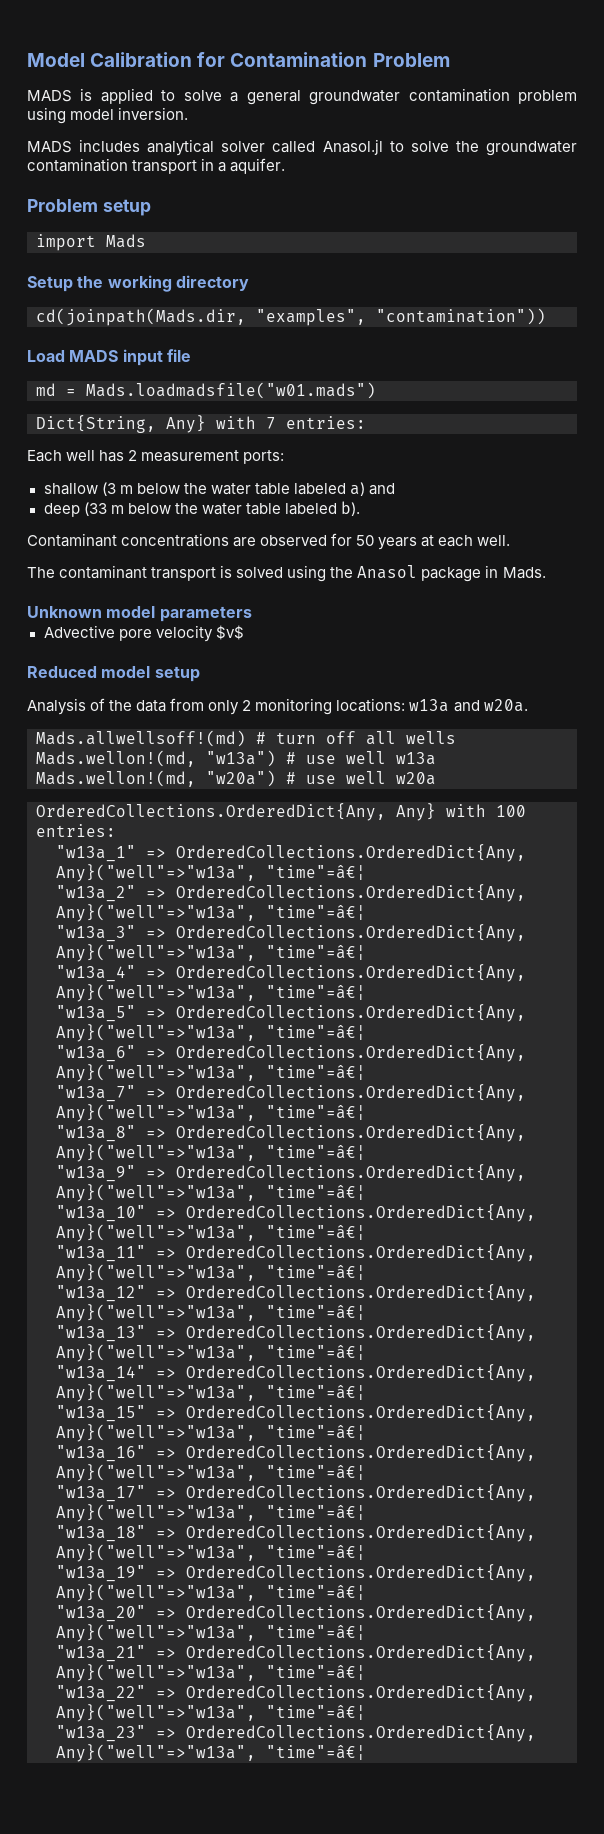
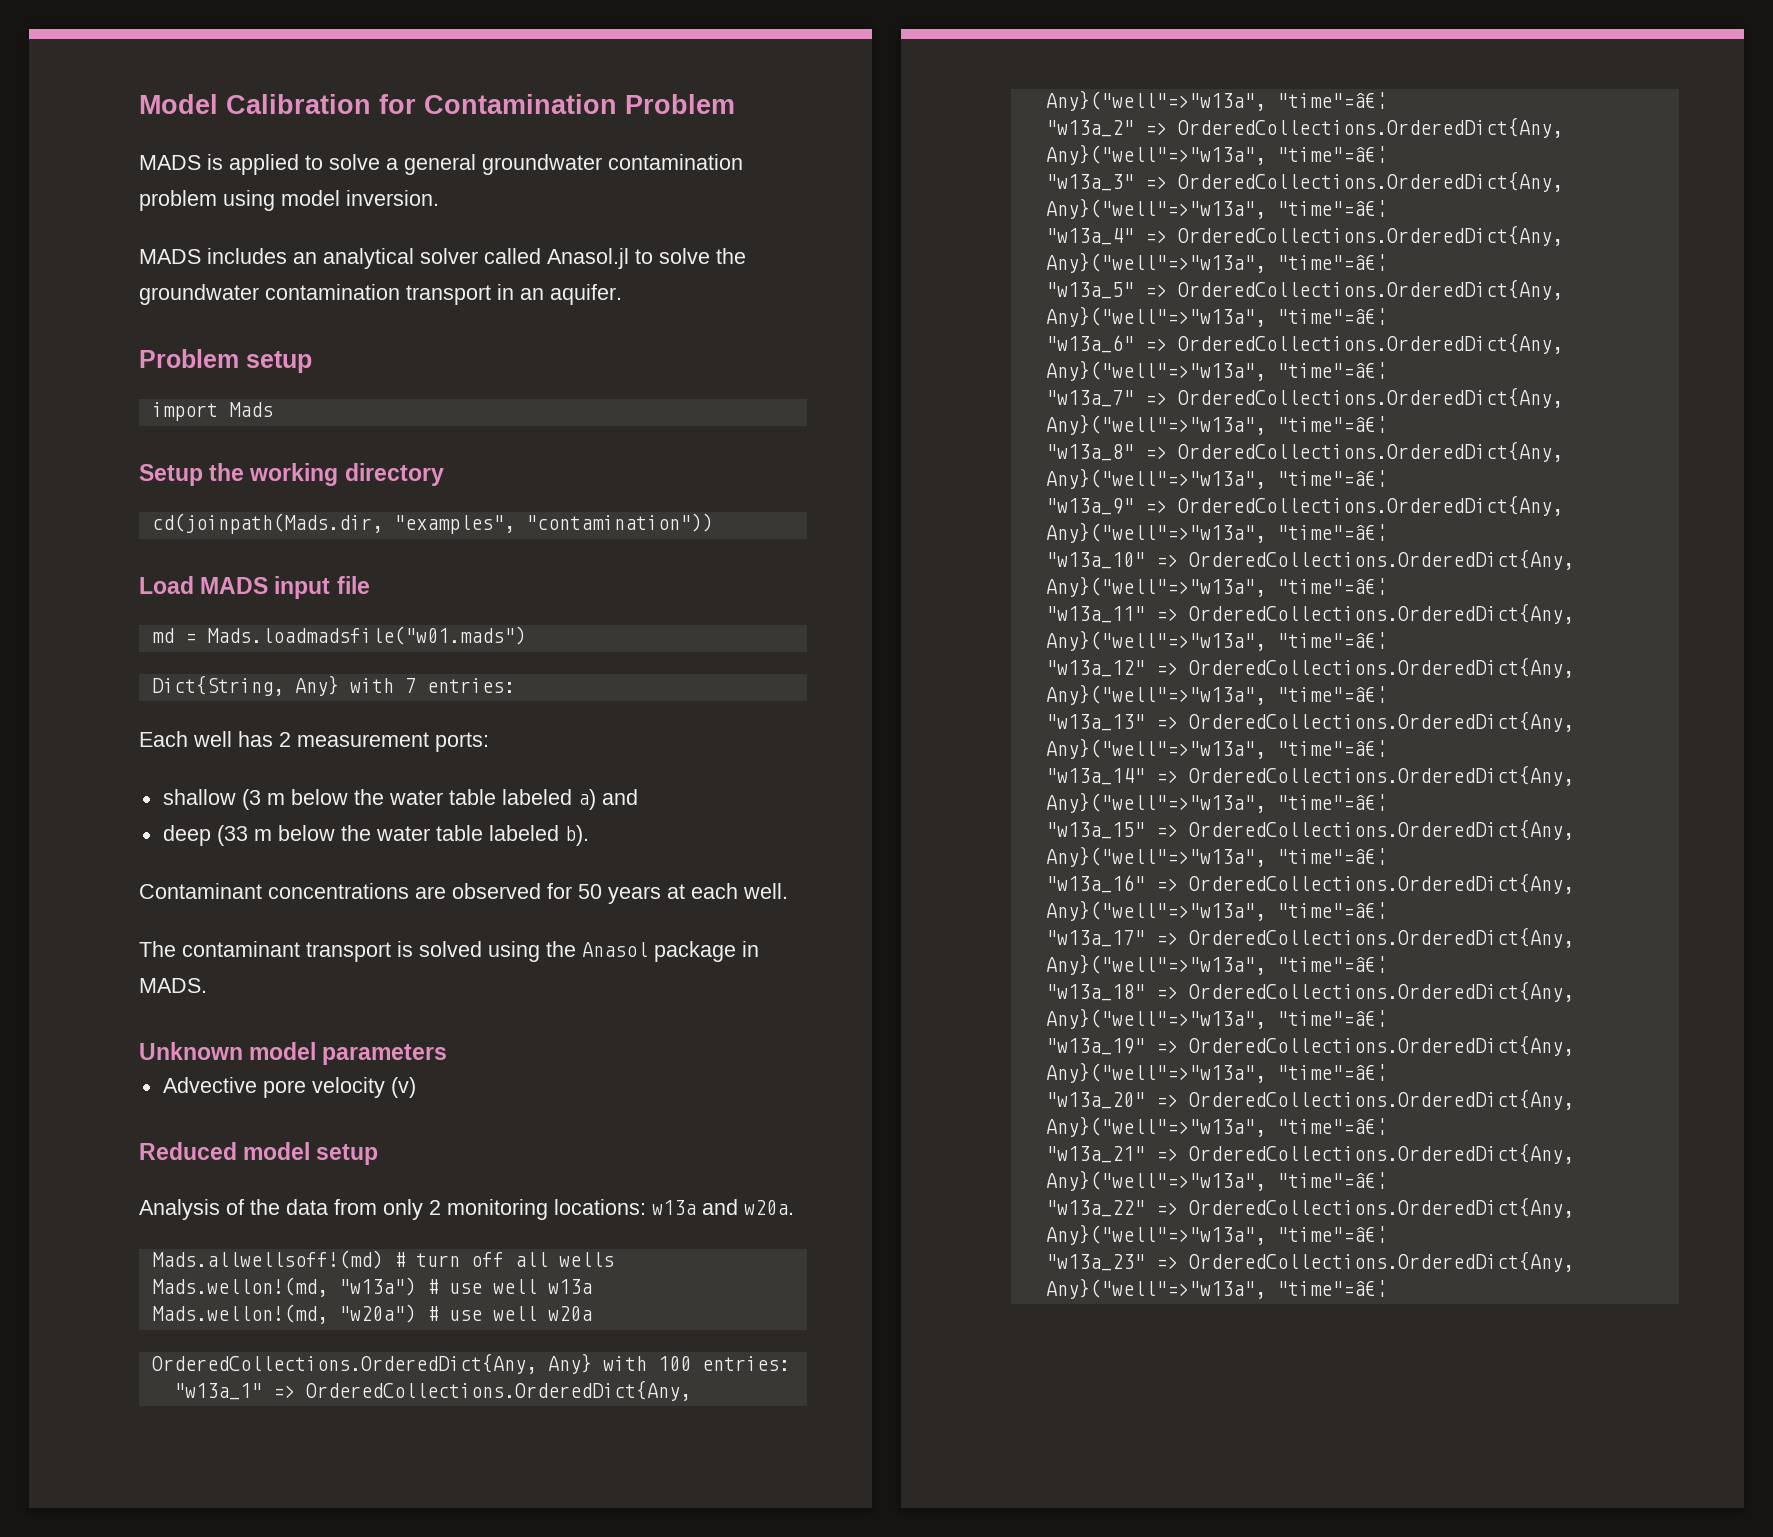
(141, 145) none -> [293,252,317,264] an
[218,162,227,172] a -> [520,288,544,300] an
[502,567,546,579] Mads. -> [139,978,207,993] MADS.
[215,625,244,640] $v$ -> [390,1077,416,1098] (v)

